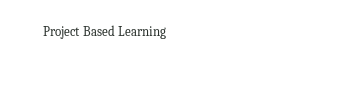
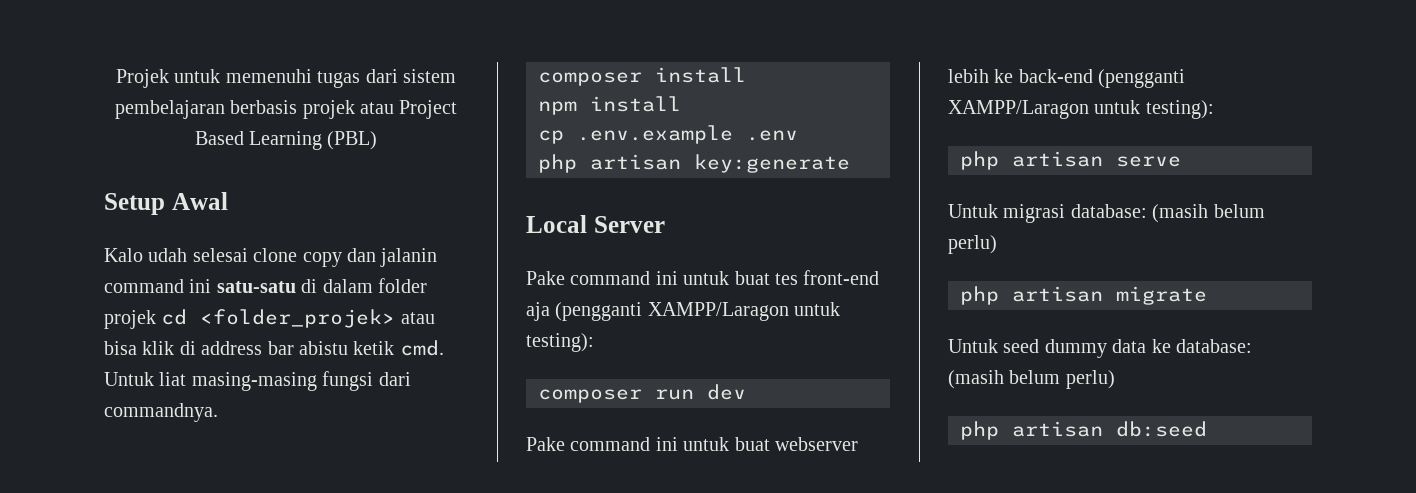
[43,25,167,39] Project Based Learning -> [116,69,456,88] [114,100,458,119] [194,131,378,150] [104,192,228,215] [104,248,438,267] [104,278,427,293] [104,309,435,329] [104,340,444,356] [104,371,411,391] [104,403,218,422] [538,67,746,86] [538,96,681,115] [538,125,798,144] [538,154,850,173] [526,215,665,233] [526,270,880,285] [526,302,841,321] [526,333,594,352] [538,384,746,403] [526,437,858,451] [948,69,1186,88] [948,100,1214,119] [960,151,1181,170] [948,204,1265,223] [948,235,997,254] [960,286,1207,305] [948,339,1252,358] [948,370,1115,389] [960,421,1207,440] Projek untuk memenuhi tugas dari sistem pembelajaran berbasis projek atau Project Based Learning (PBL) // Setup Awal // Kalo udah selesai clone copy dan jalanin command ini satu-satu di dalam folder projek cd <folder_projek> atau bisa klik di address bar abistu ketik cmd. Untuk liat masing-masing fungsi dari commandnya. // composer install // npm install // cp .env.example .env // php artisan key:generate // Local Server // Pake command ini untuk buat tes front-end aja (pengganti XAMPP/Laragon untuk testing): // composer run dev // Pake command ini untuk buat webserver lebih ke back-end (pengganti XAMPP/Laragon untuk testing): // php artisan serve // Untuk migrasi database: (masih belum perlu) // php artisan migrate // Untuk seed dummy data ke database: (masih belum perlu) // php artisan db:seed

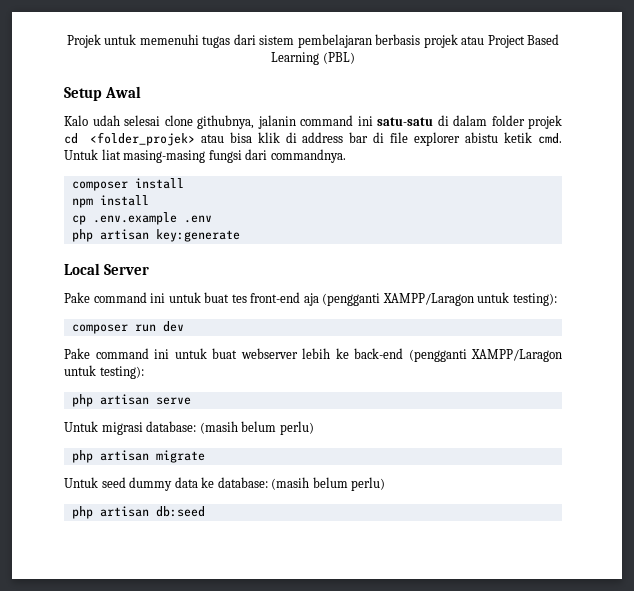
[302,248,376,267] copy dan -> [197,115,254,129] githubnya,
(294, 348) none -> [373,132,461,146] di file explorer

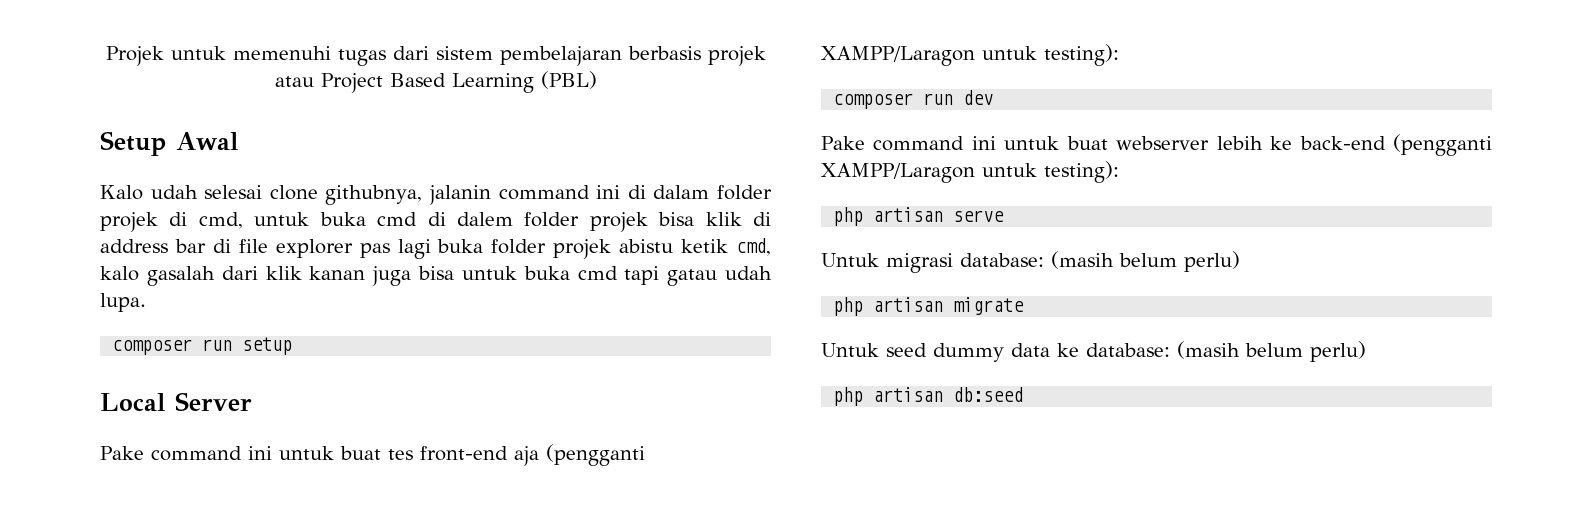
[377,117,433,126] satu-satu -> (621, 192) none
[64,132,224,146] cd <folder_projek> atau -> [169,212,648,232] di cmd, untuk buka cmd di dalem folder projek
[465,132,562,144] [64,149,346,163] [71,178,184,191] [71,195,149,208] [71,212,212,225] [71,229,240,242] abistu ketik cmd. Untuk liat masing-masing fungsi dari commandnya. // composer install // npm install // cp .env.example .env // php artisan key:generate -> [359,238,771,259] [100,266,773,286] [100,293,146,312] [112,337,293,355] pas lagi buka folder projek abistu ketik cmd, kalo gasalah dari klik kanan juga bisa untuk buka cmd tapi gatau udah lupa. // composer run setup

